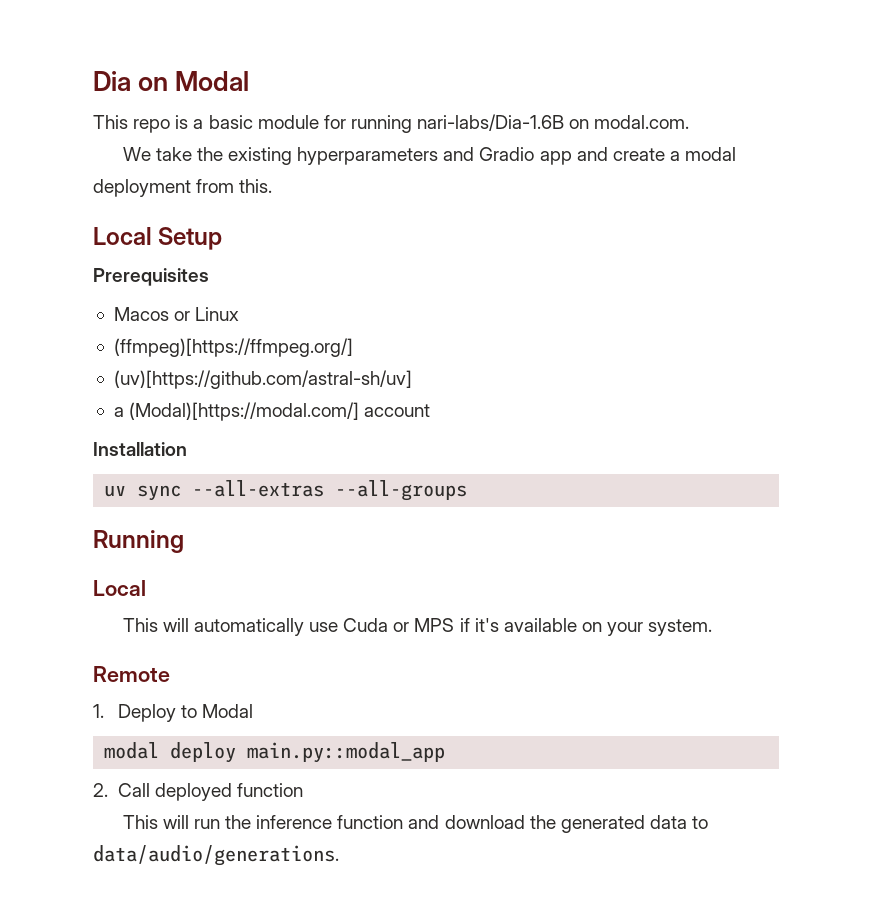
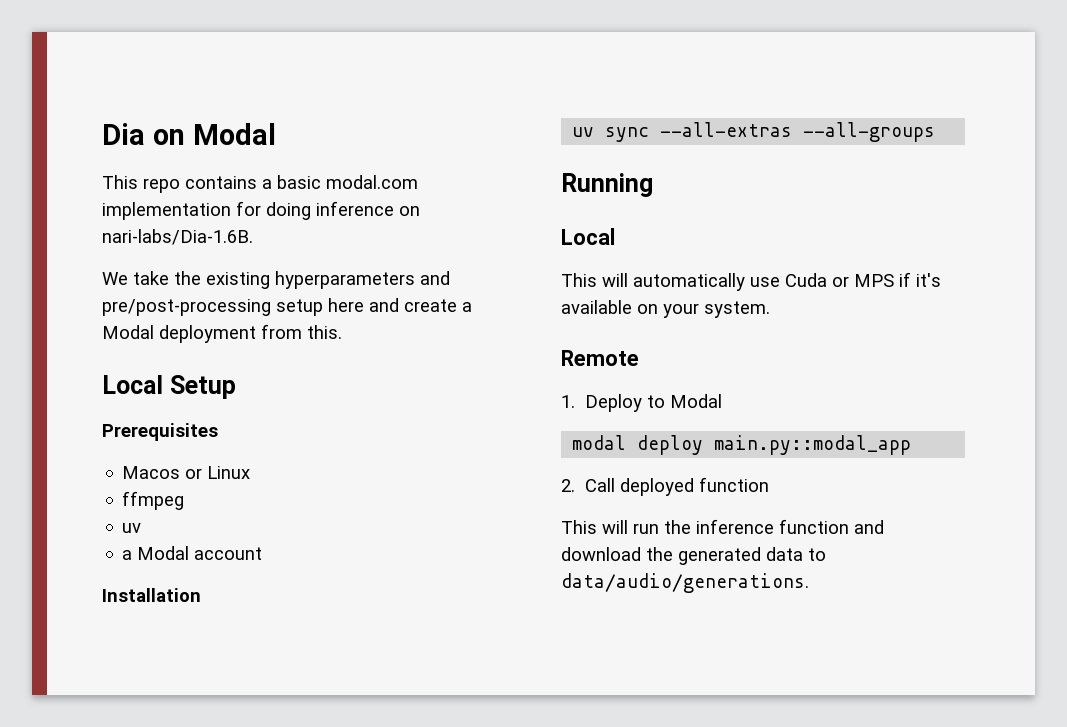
[175,115,189,129] is -> [185,176,257,189] contains
[257,114,690,133] module for running nari-labs/Dia-1.6B on modal.com. -> [326,175,418,189] [102,201,420,220] [102,229,253,245] modal.com implementation for doing inference on nari-labs/Dia-1.6B.
[479,147,572,165] Gradio app -> [102,298,364,316] pre/post-processing setup here
[685,147,737,161] modal -> [102,325,154,339] Modal
[113,338,353,357] [113,370,412,389] [113,402,360,421] (ffmpeg)[https://ffmpeg.org/] // (uv)[https://github.com/astral-sh/uv] // a (Modal)[https://modal.com/] -> [122,491,185,510] [122,523,142,533] [122,546,190,560] ffmpeg // uv // a Modal

